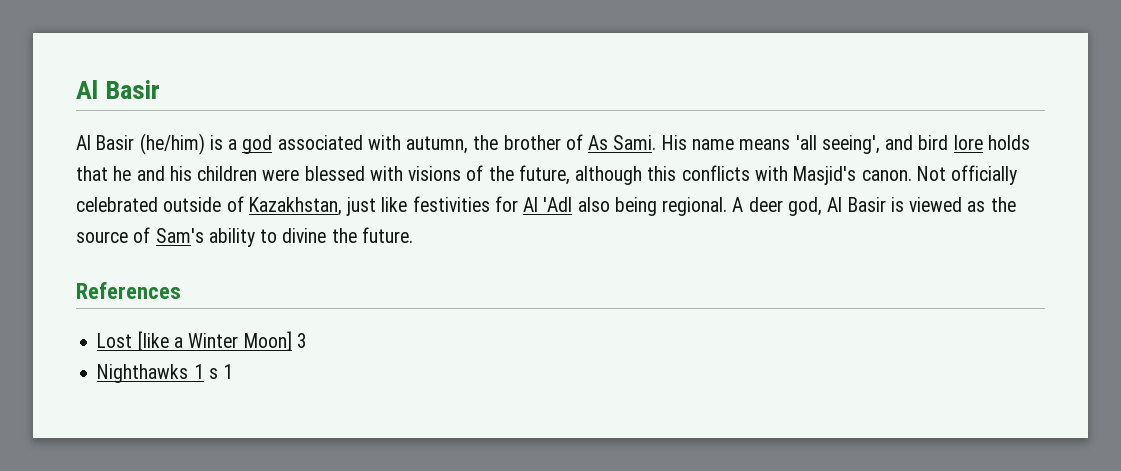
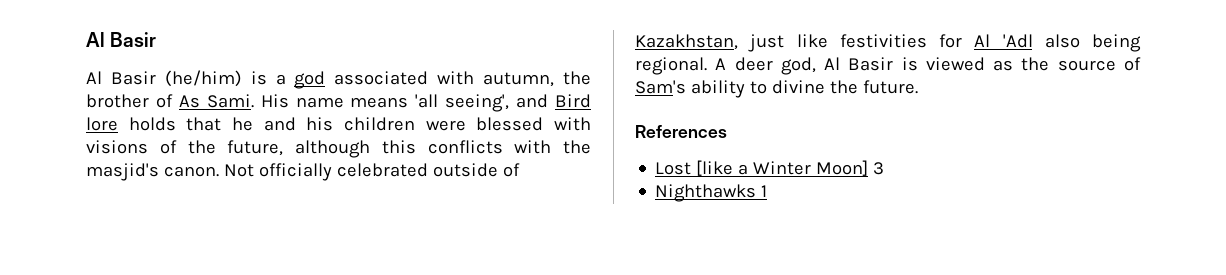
[918,135,949,150] bird -> [554,94,591,108] Bird
[793,166,857,185] Masjid's -> [563,140,591,154] [86,163,159,181] the masjid's
[208,364,234,379] s 1 -> (768, 191) none

